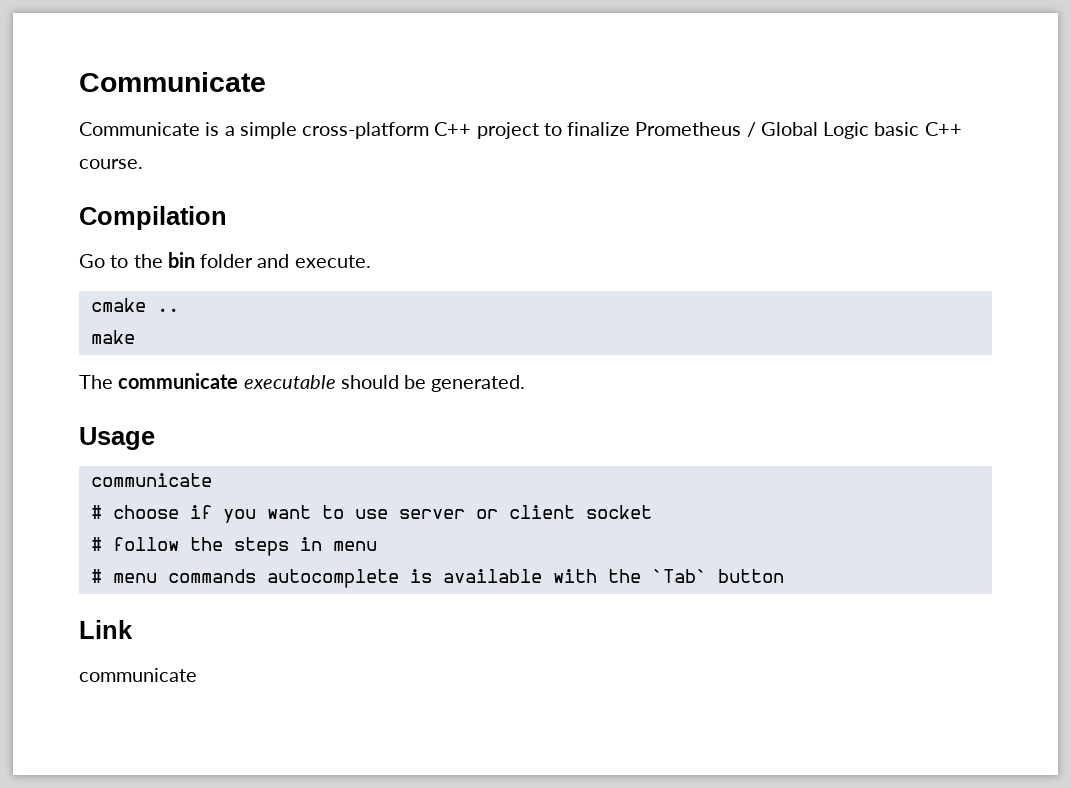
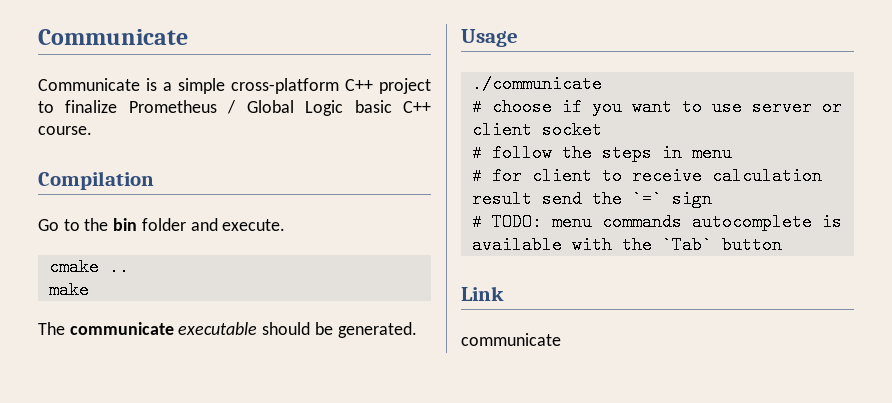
[90,473,212,487] communicate -> [471,75,602,93] ./communicate
(102, 576) none -> [491,167,822,185] [471,190,712,208] [471,213,542,231] for client to receive calculation result send the `=` sign // # TODO:

